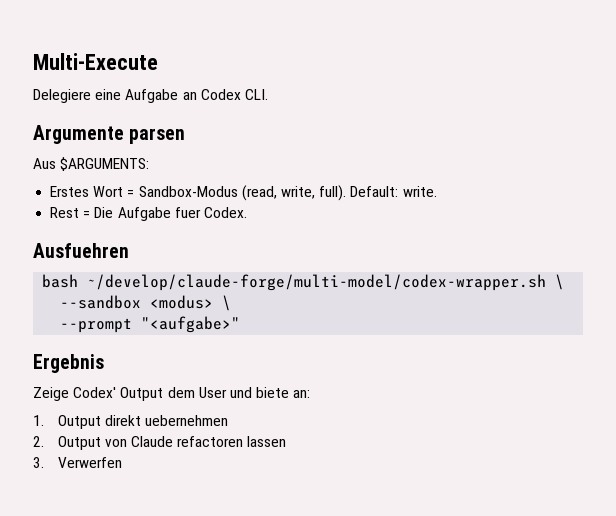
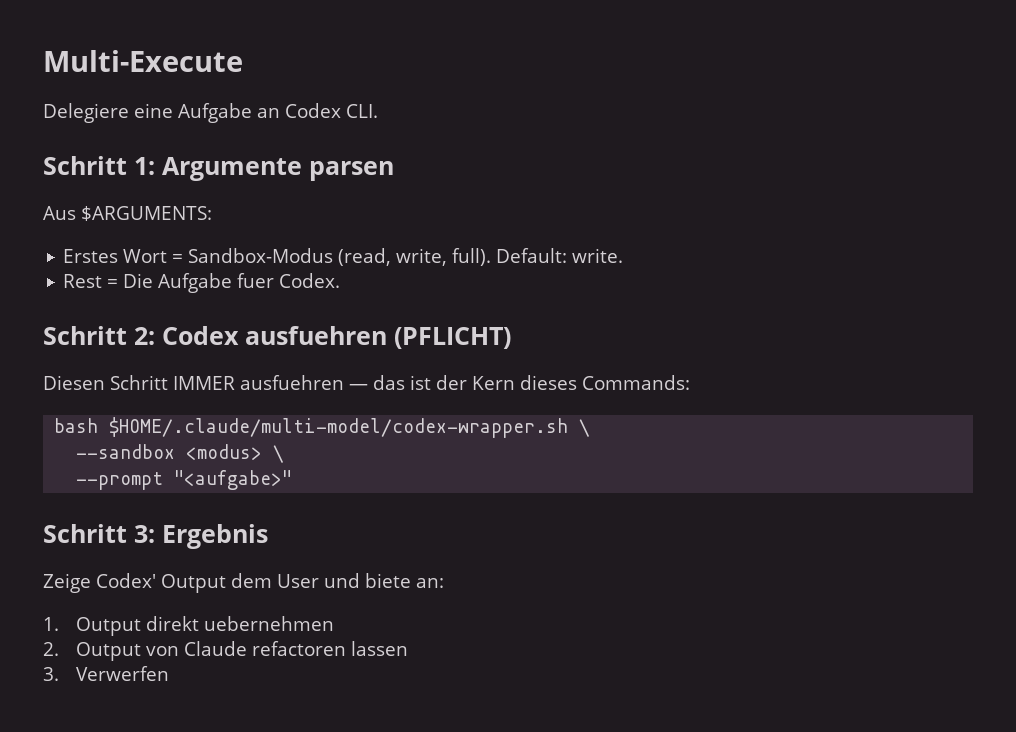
(268, 94) none -> [43,156,155,175] Schritt 1:
[33,243,129,258] Ausfuehren -> [43,326,511,349] [43,375,690,390] Schritt 2: Codex ausfuehren (PFLICHT) // Diesen Schritt IMMER ausfuehren — das ist der Kern dieses Commands:
[87,274,547,291] ~/develop/claude-forge/multi-model/codex-wrapper.sh -> [109,417,569,438] $HOME/.claude/multi-model/codex-wrapper.sh
(241, 324) none -> [43,524,155,543] Schritt 3:

